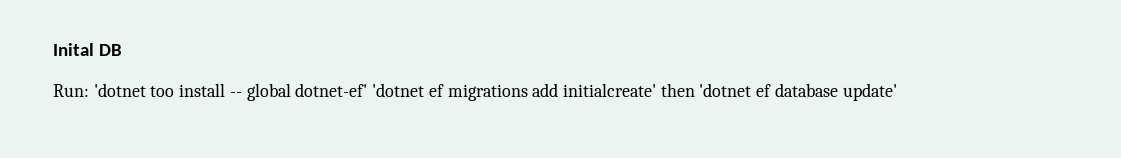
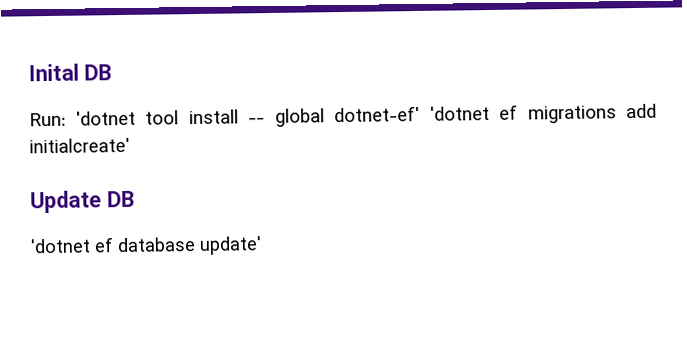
[150,86,175,97] too -> [145,110,179,125] tool
[660,83,695,97] then -> [30,190,135,214] // Update DB //

